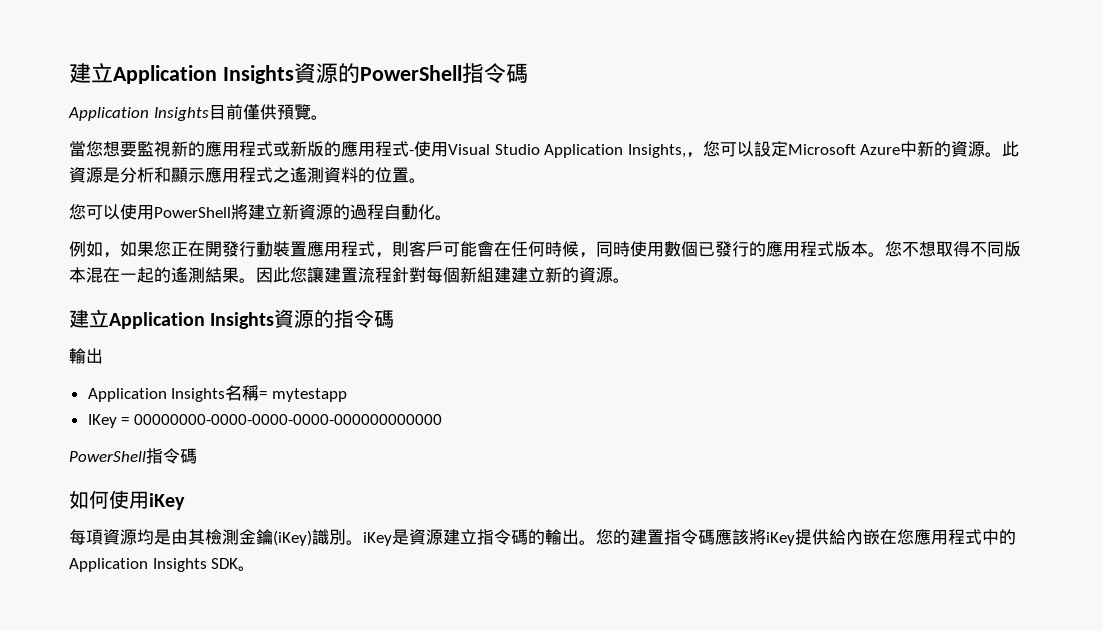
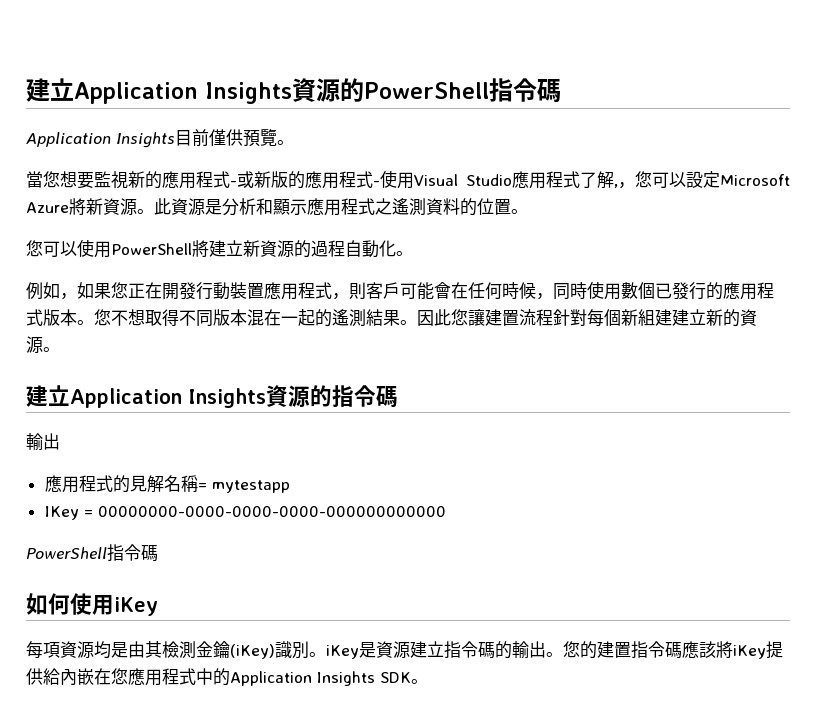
(273, 149) none -> [230,181,237,186] -
[544,144,686,158] Application Insights, -> [512,171,618,189] 應用程式了解,
[900,141,952,157] 中新的 -> [69,198,103,215] 將新
[87,388,226,402] Application Insights -> [44,475,164,493] 應用程式的見解

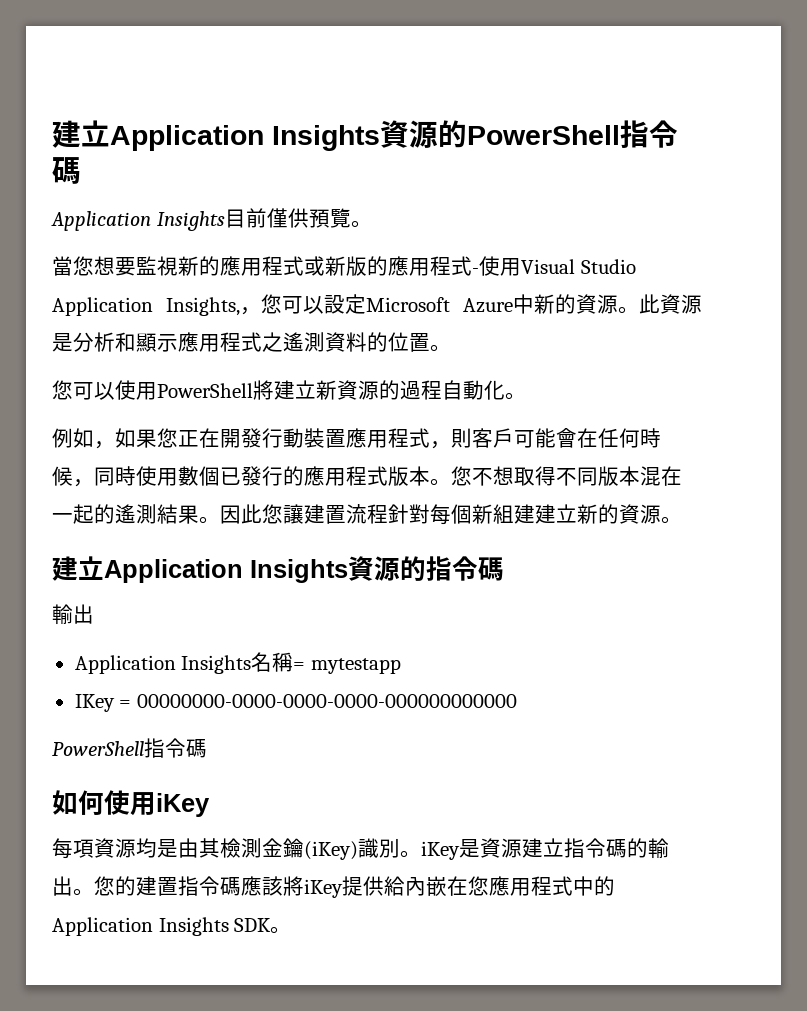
[230,181,237,186] - -> (304, 266) none
[512,171,618,189] 應用程式了解, -> [52,297,241,316] Application Insights,
[69,198,103,215] 將新 -> [513,294,576,314] 中新的
[44,475,164,493] 應用程式的見解 -> [74,655,252,674] Application Insights

